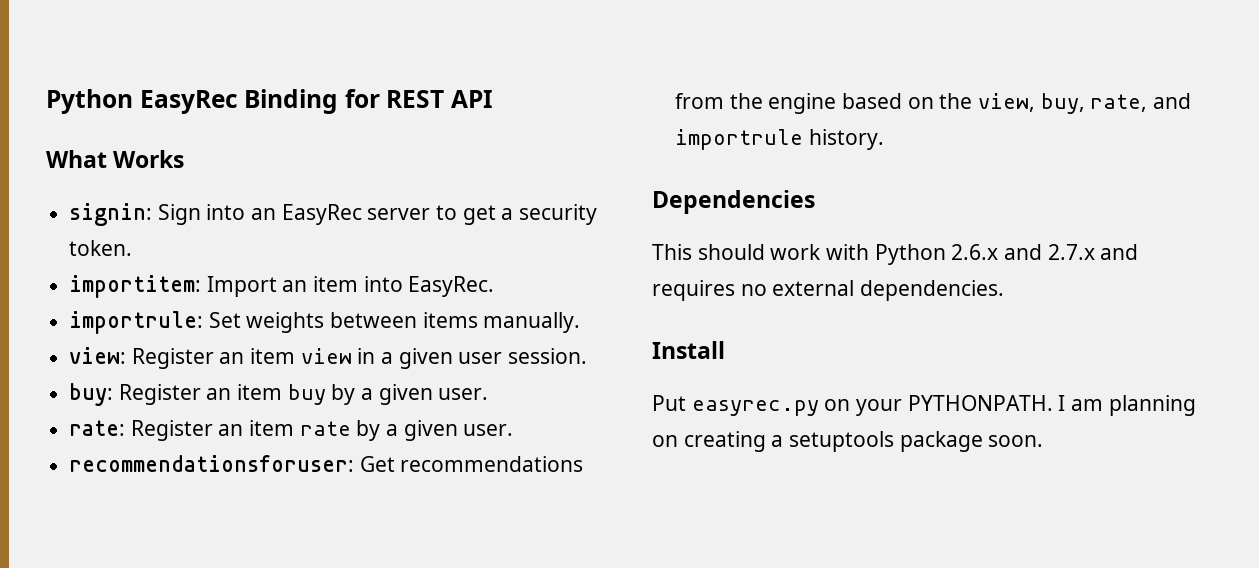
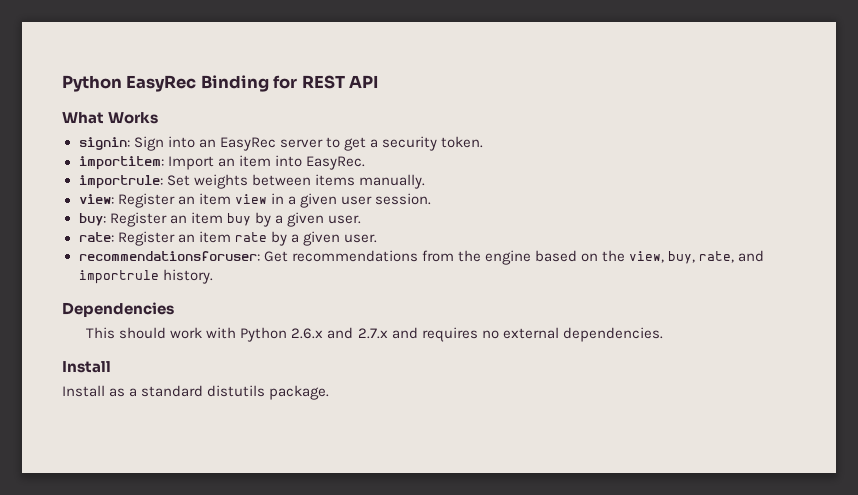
[652,395,1196,416] [652,431,1044,452] Put easyrec.py on your PYTHONPATH. I am planning on creating a setuptools package soon. -> [62,385,330,400] Install as a standard distutils package.

